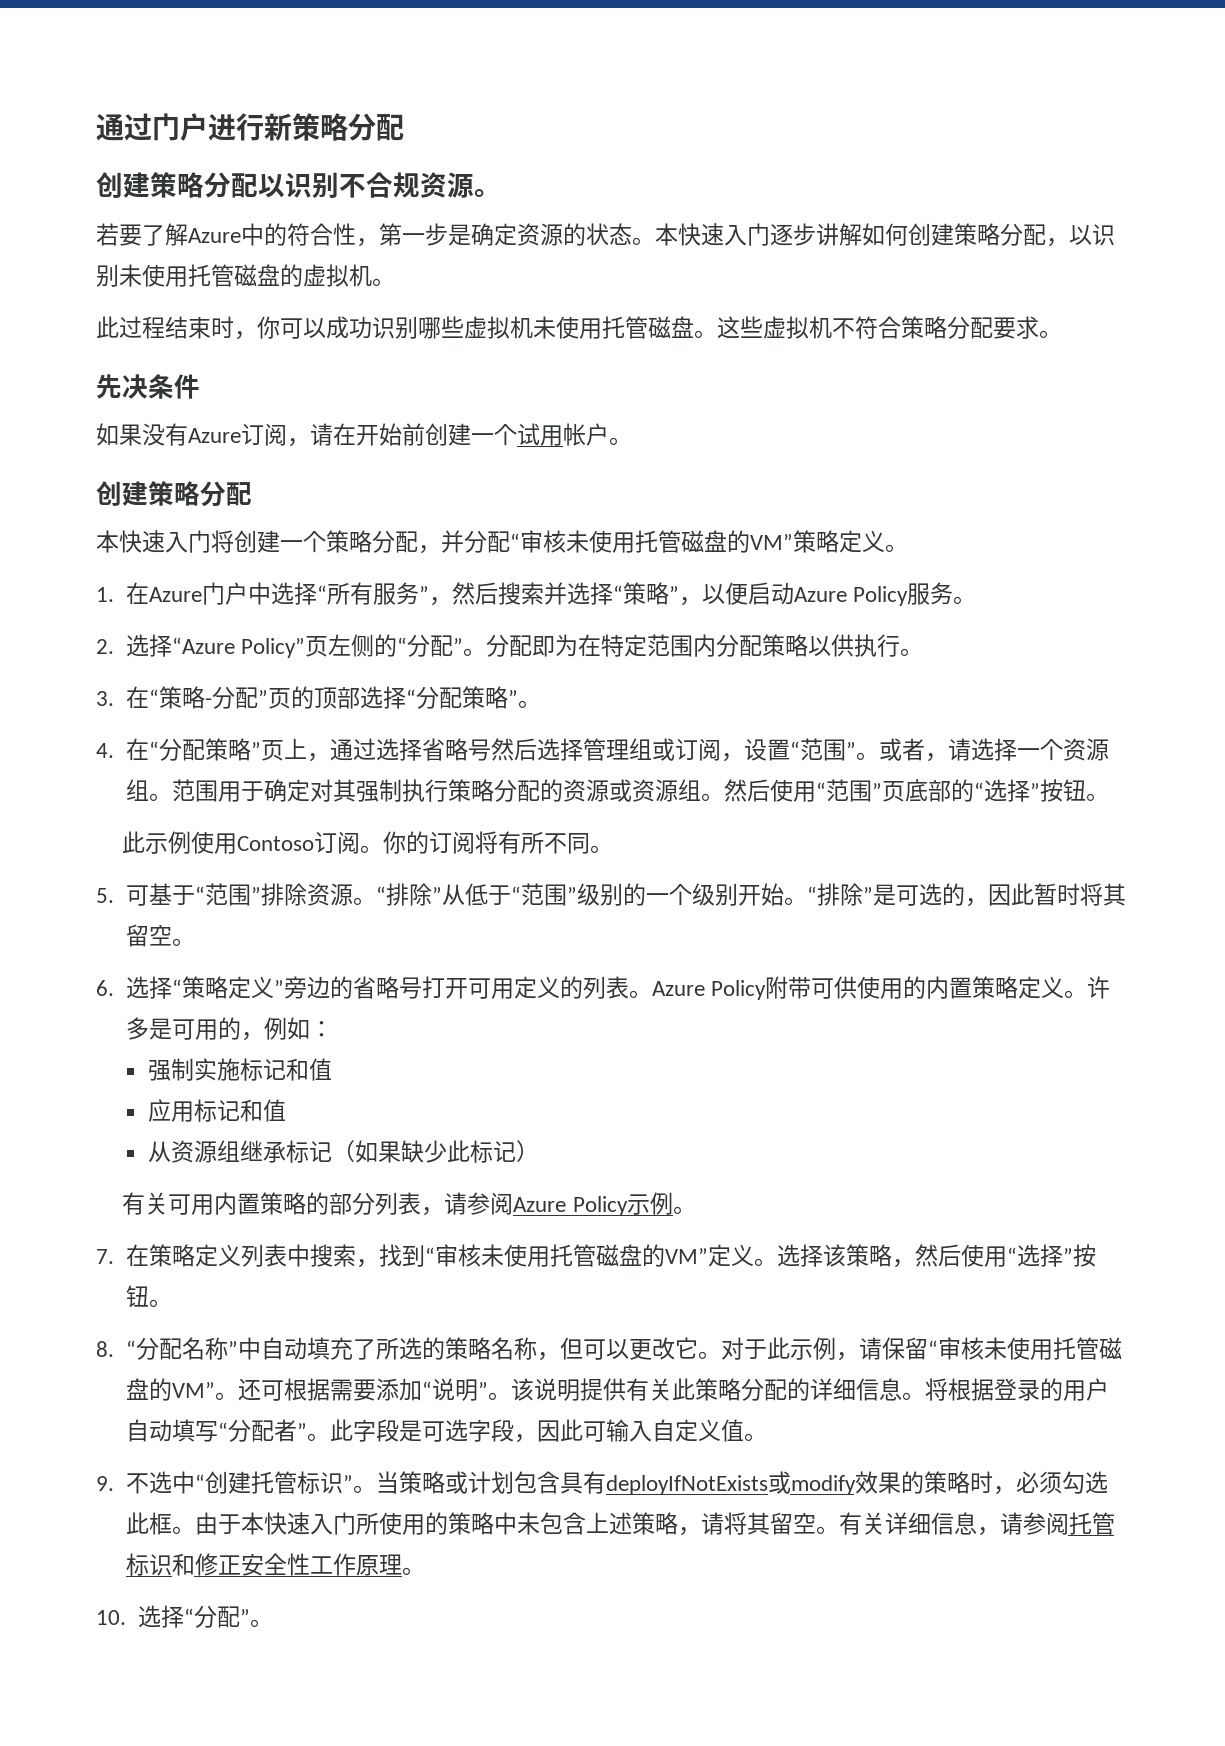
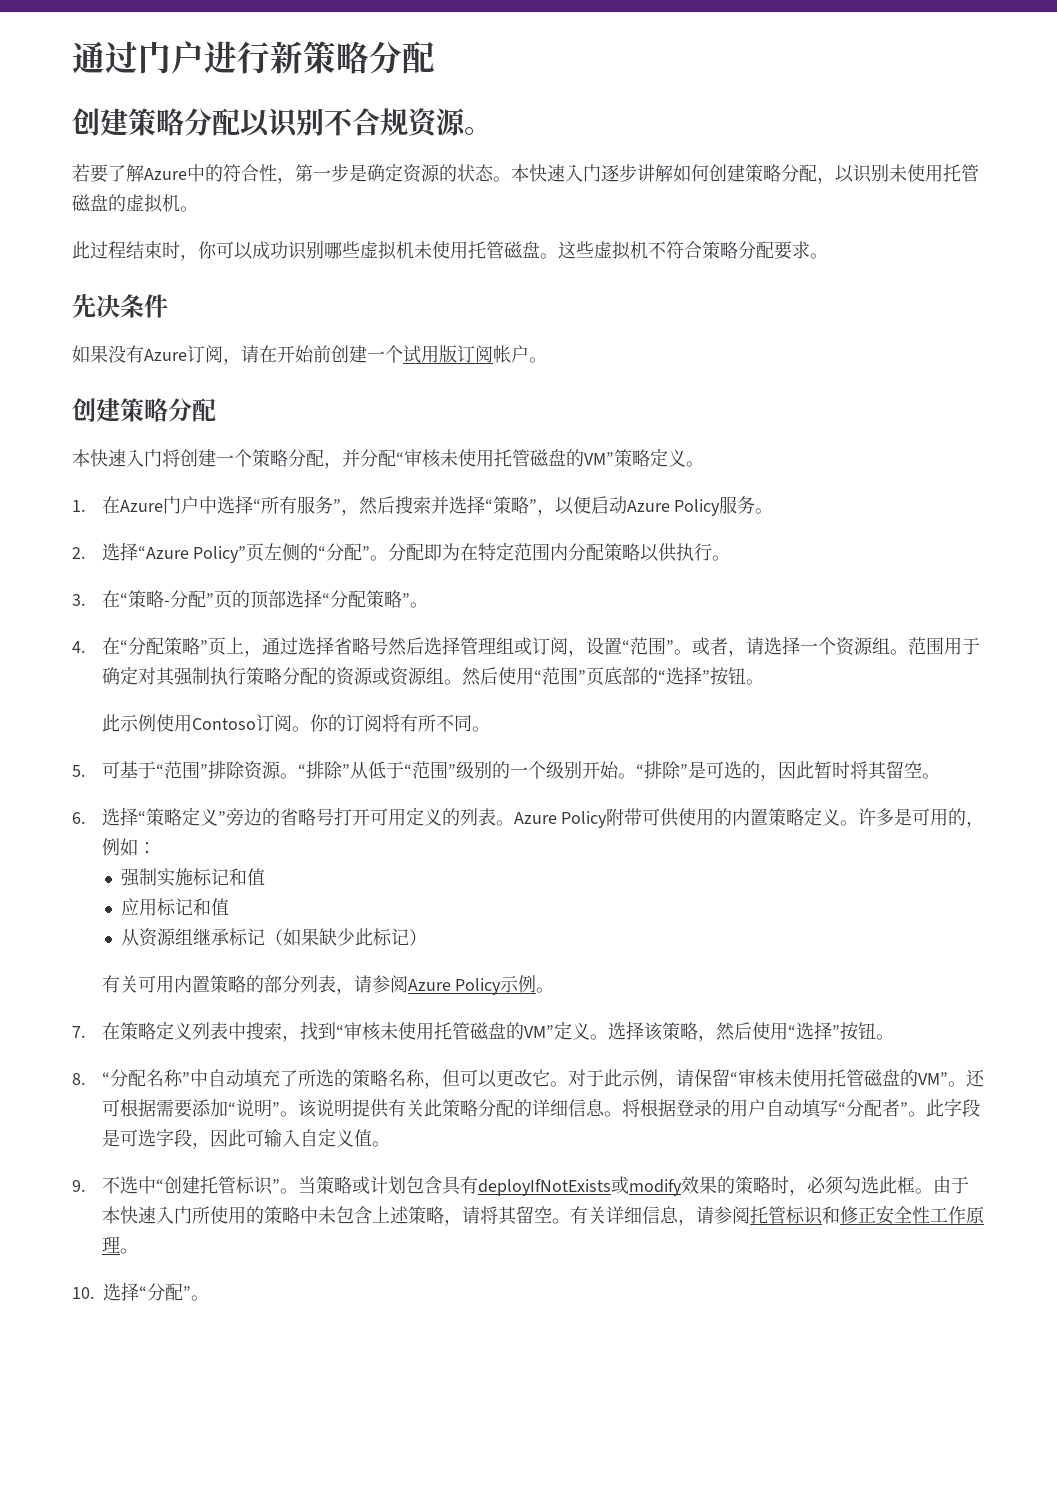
(563, 435) none -> [439,345,493,363] 版订阅

